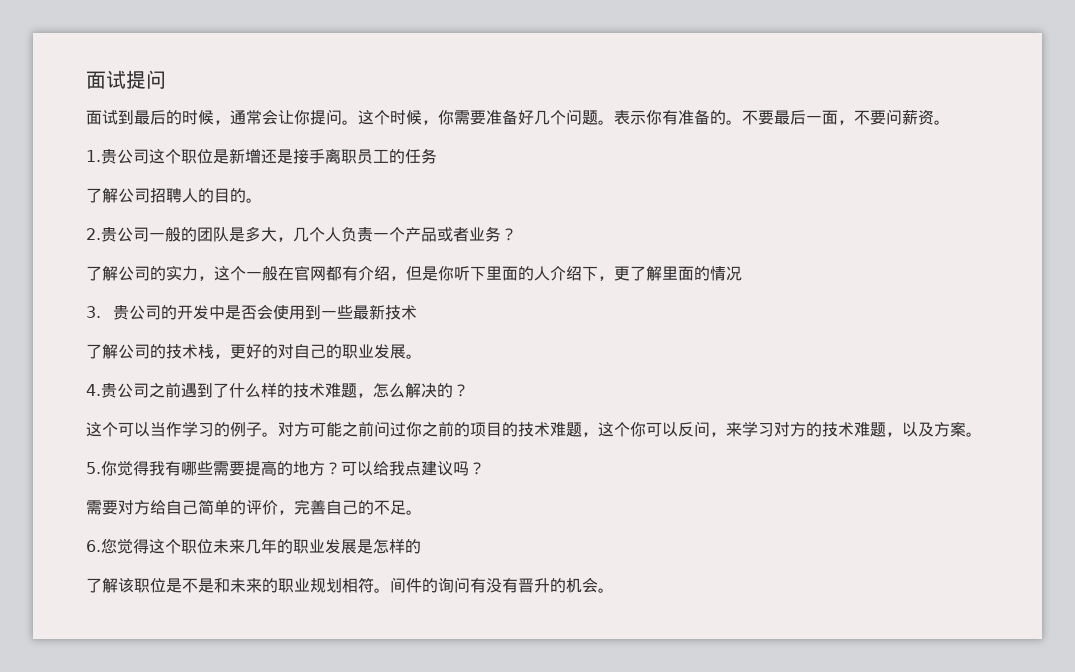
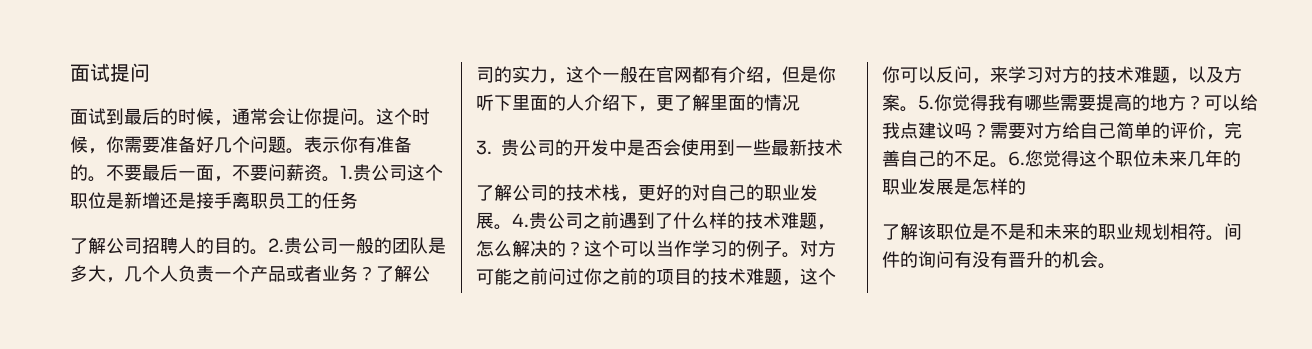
(950, 122) // -> (340, 179) none
(262, 200) // -> (268, 252) none
(517, 234) // -> (376, 273) none
(422, 356) // -> (512, 227) none
(469, 390) // -> (584, 248) none
(982, 434) // -> (918, 109) none
(485, 468) // -> (990, 130) none
(422, 512) // -> (1008, 165) none

